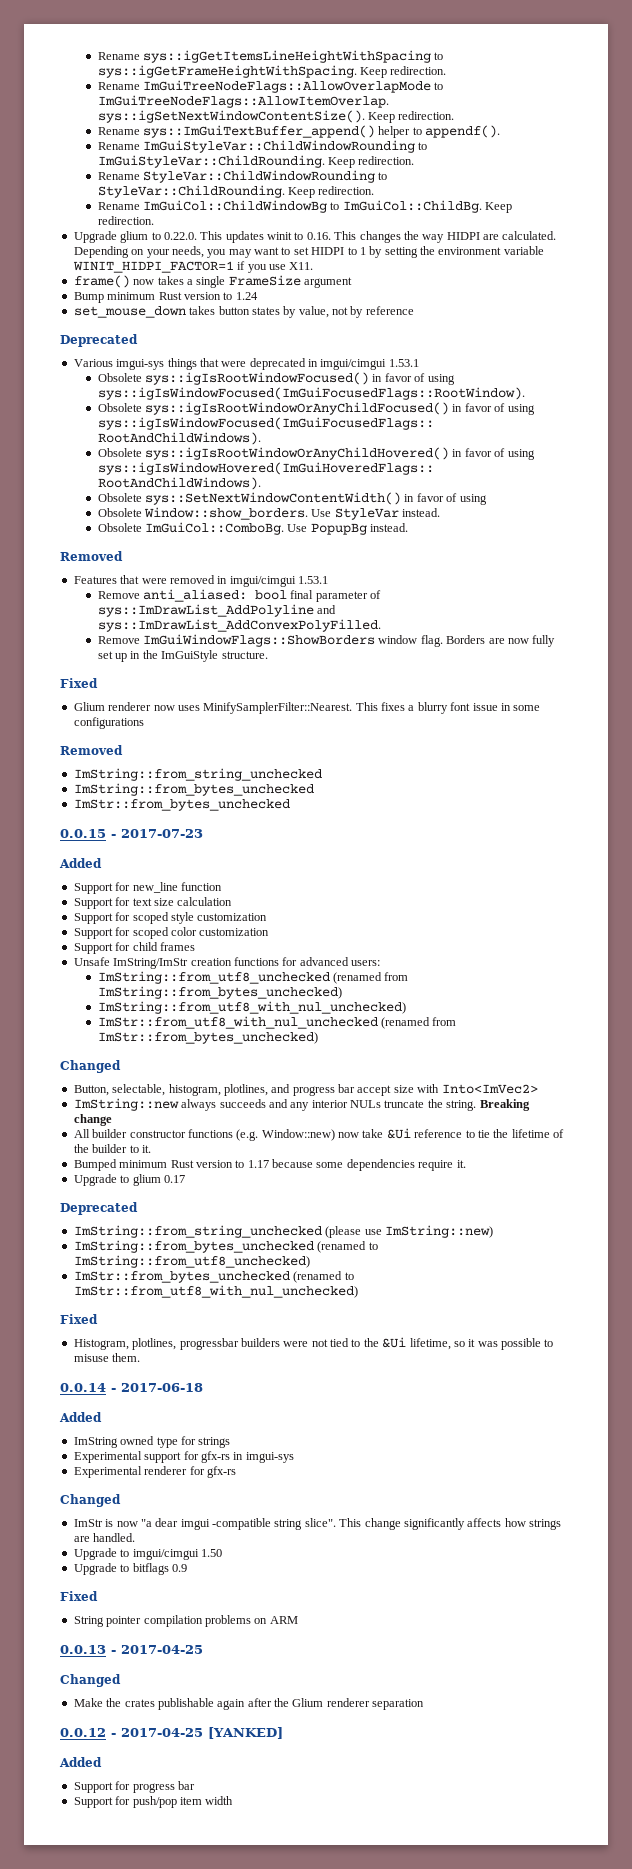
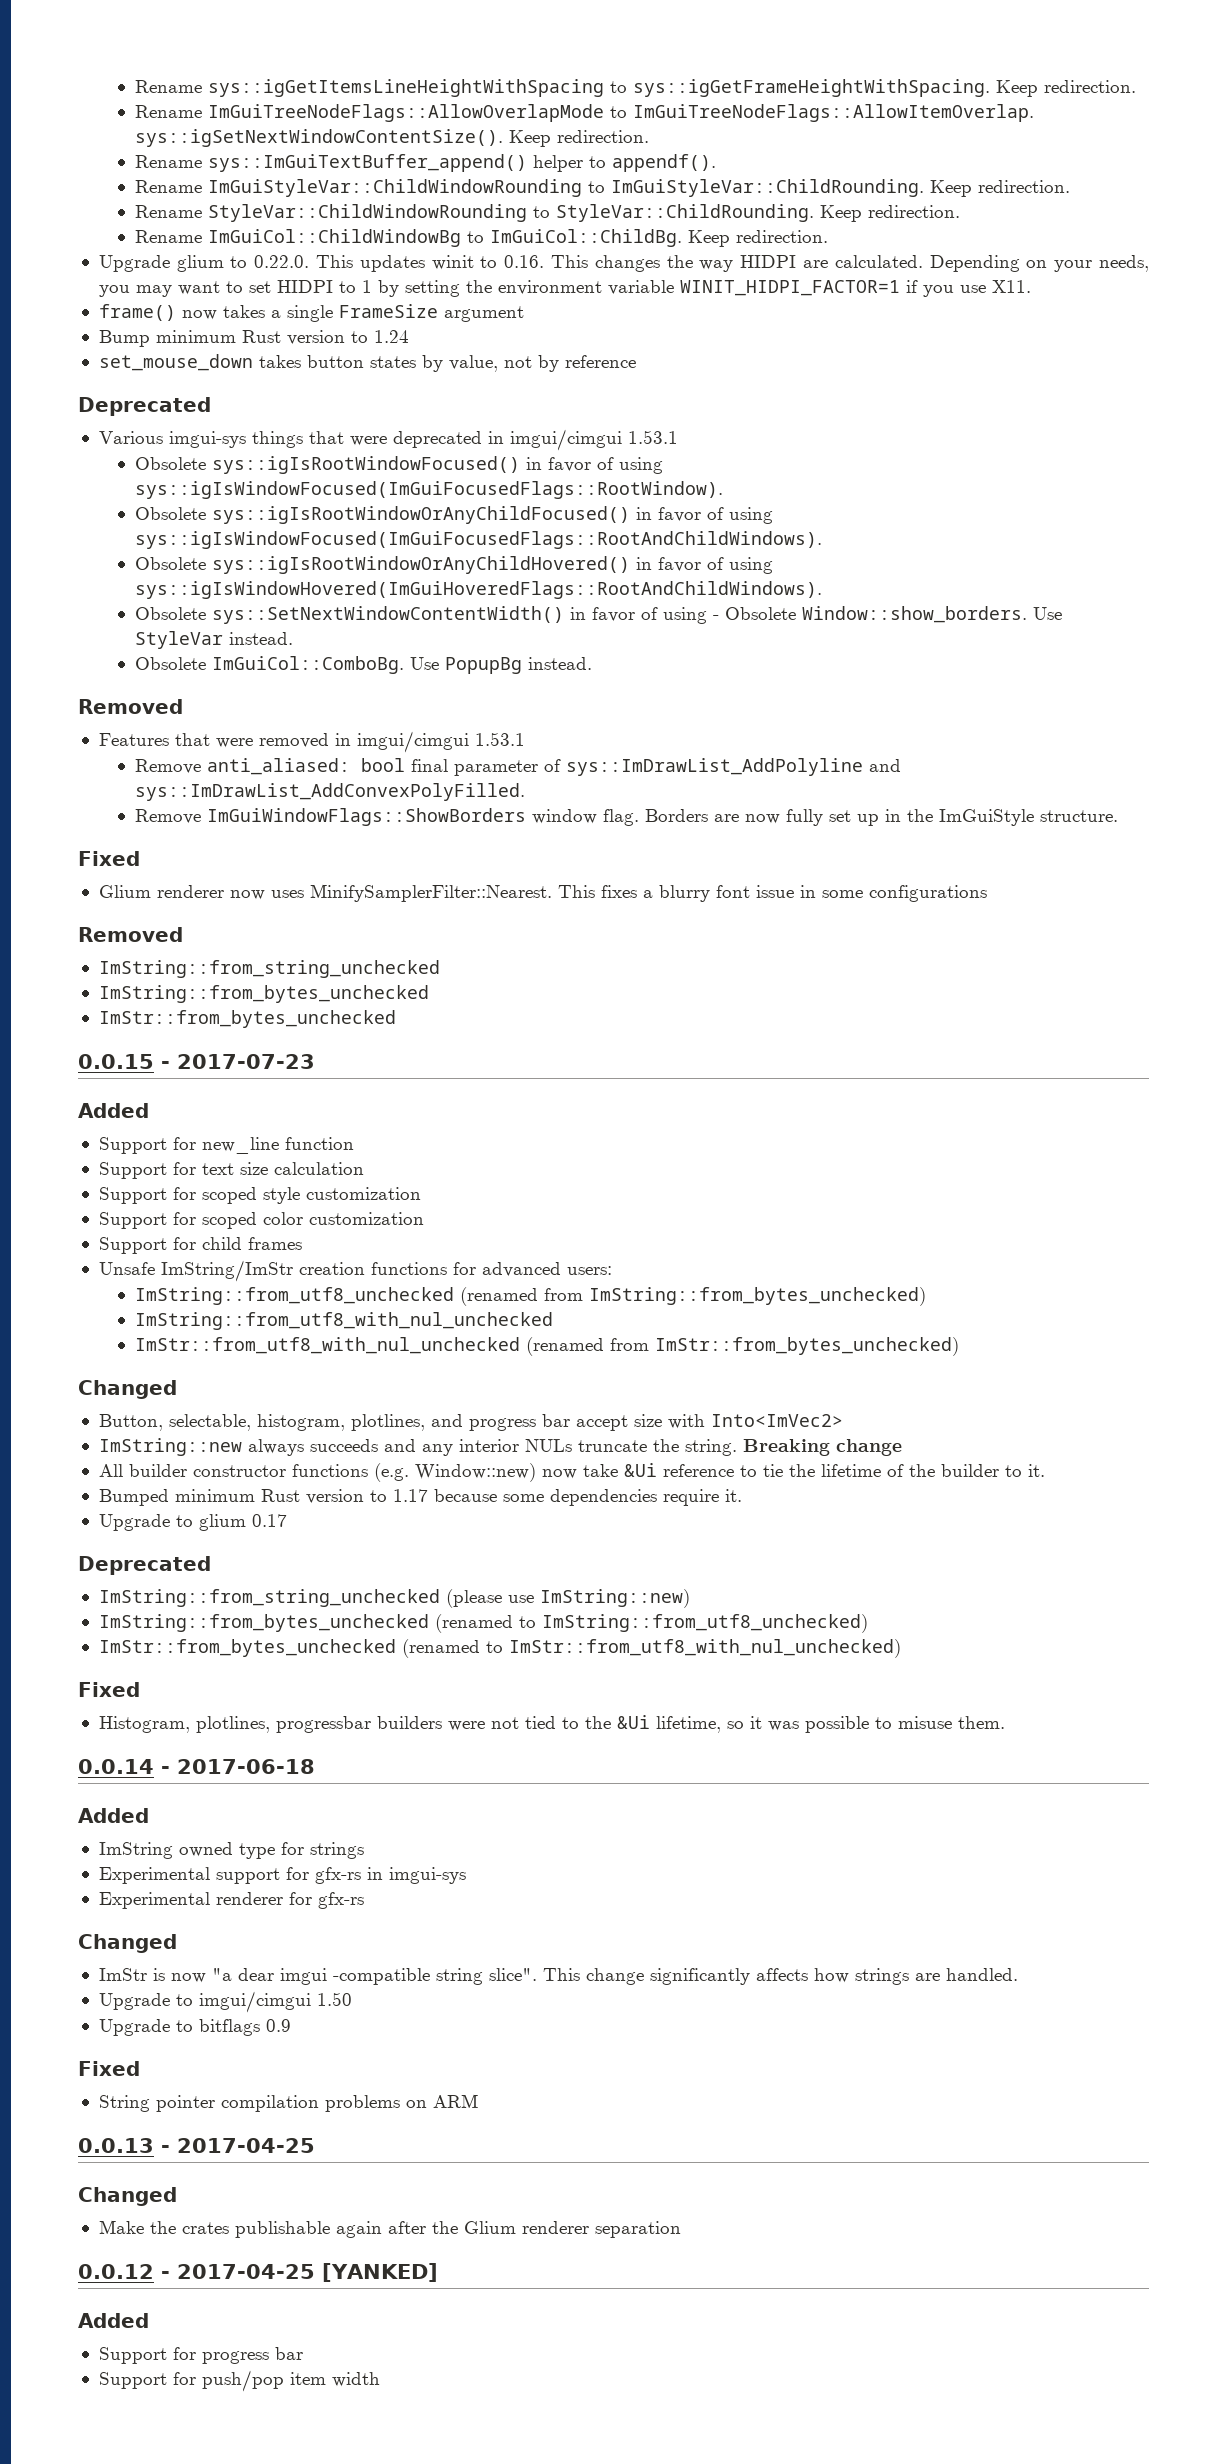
(487, 499) // -> [713,615,720,620] -
[97,1001,406,1014] ImString::from_utf8_with_nul_unchecked) -> [135,1312,554,1330] ImString::from_utf8_with_nul_unchecked

